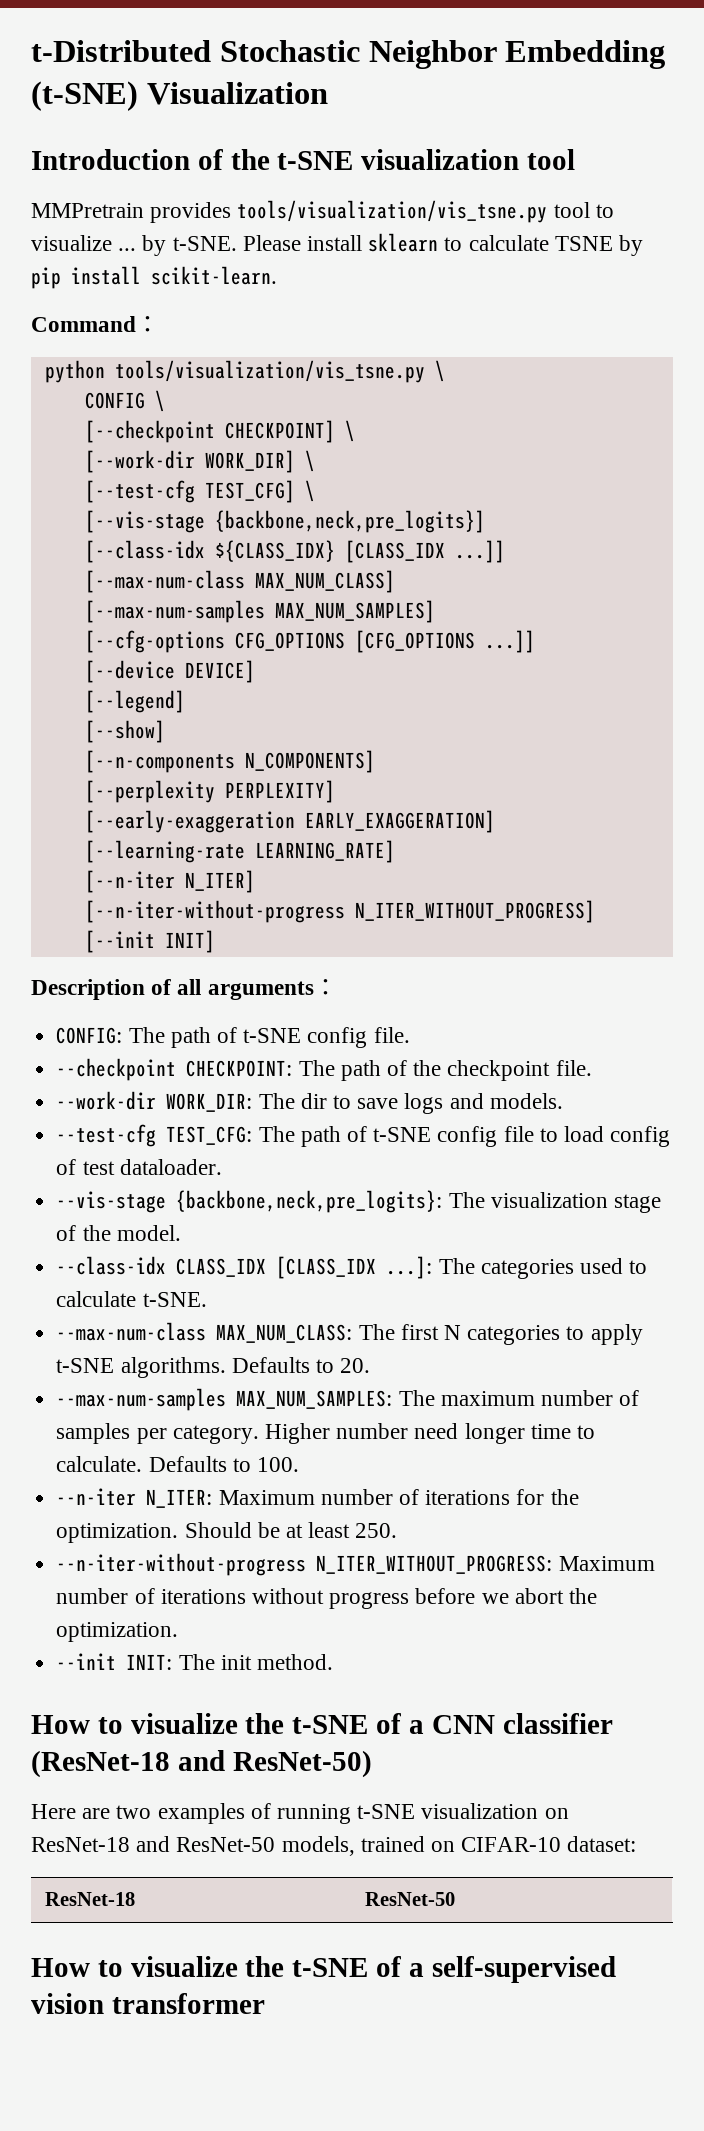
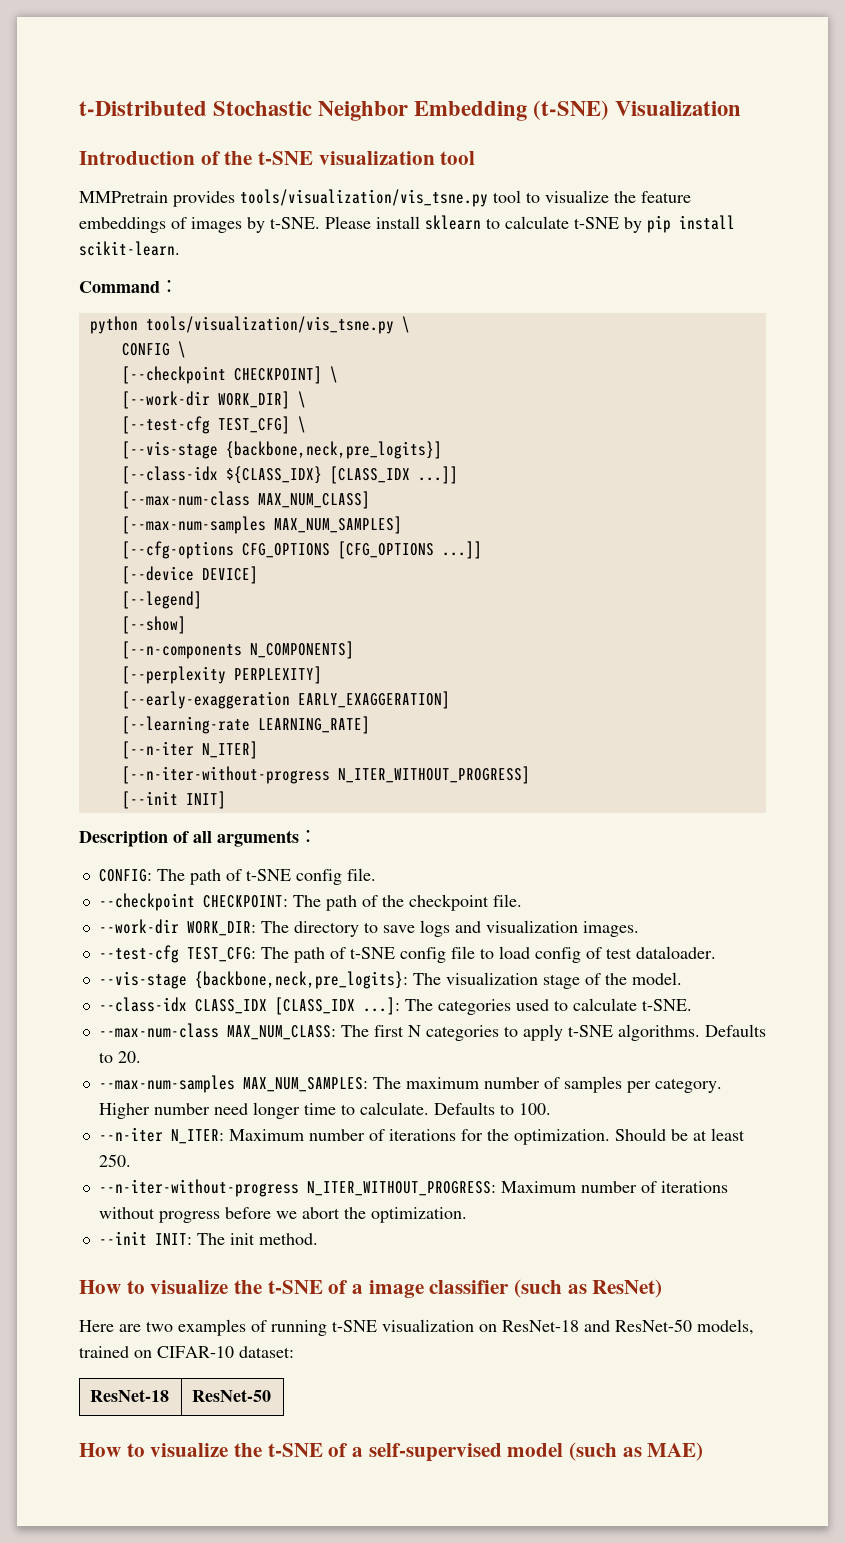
[118,248,137,251] ... -> [614,191,691,203] [79,217,242,233] the feature embeddings of images
[554,236,613,251] TSNE -> [574,217,619,229] t-SNE
[300,1093,327,1109] dir -> [293,921,359,937] directory
[489,1093,563,1109] models. -> [485,920,639,937] visualization images.
[431,1713,613,1734] [31,1750,372,1778] CNN classifier (ResNet-18 and ResNet-50) -> [368,1279,663,1298] image classifier (such as ResNet)
[31,1993,265,2014] vision transformer -> [507,1442,704,1461] model (such as MAE)

